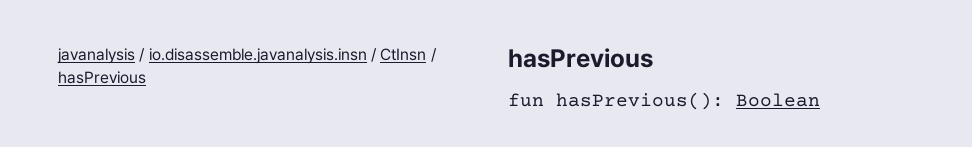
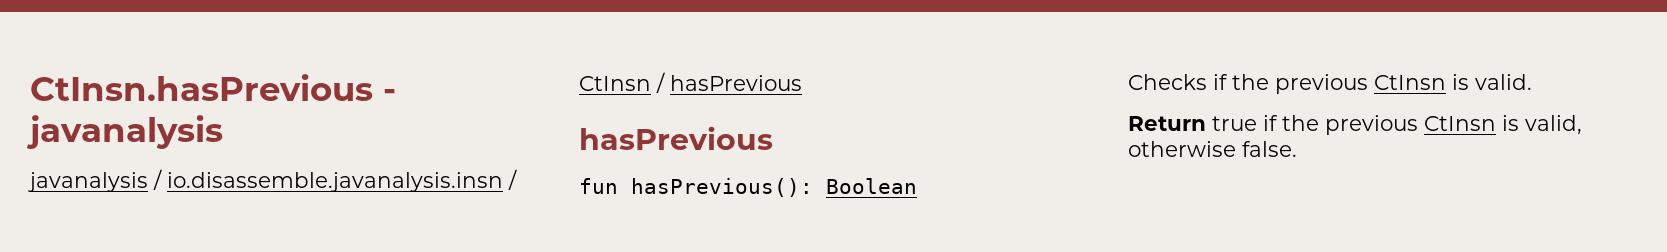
(57, 56) none -> [30,74,396,101] [26,115,223,149] CtInsn.hasPrevious - javanalysis //
(820, 100) none -> [1128,74,1532,94] [1128,115,1582,135] [1128,141,1297,157] // Checks if the previous CtInsn is valid. // Return true if the previous CtInsn is valid, otherwise false.

